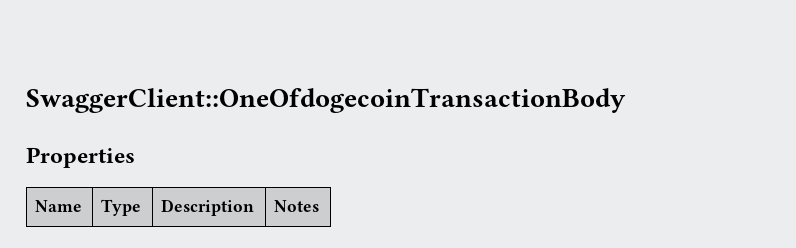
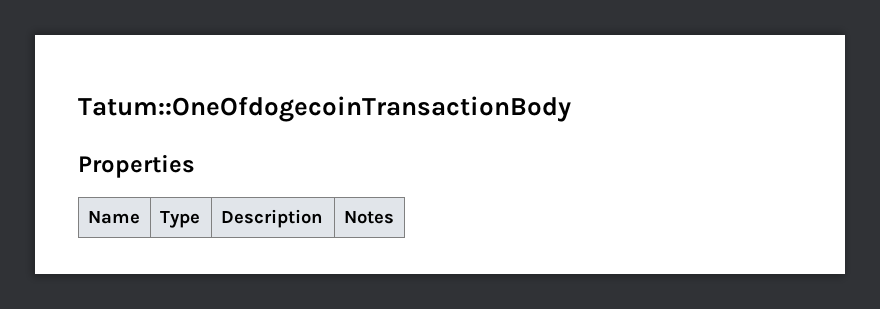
[26,88,626,113] SwaggerClient::OneOfdogecoinTransactionBody -> [78,96,571,122] Tatum::OneOfdogecoinTransactionBody

